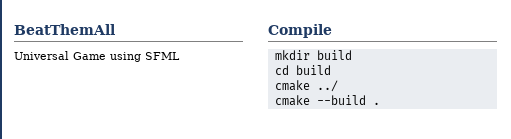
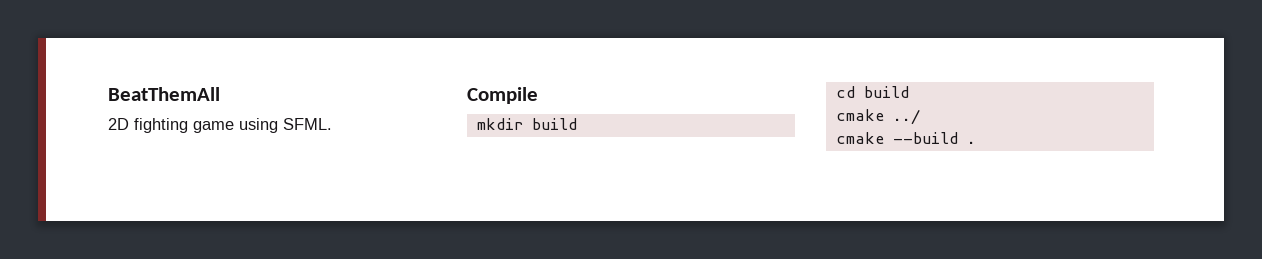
[14,51,180,62] Universal Game using SFML -> [108,118,332,133] 2D fighting game using SFML.

